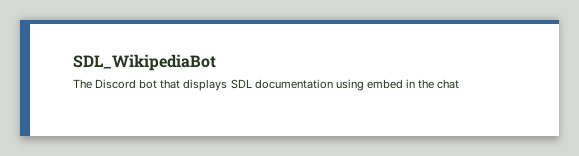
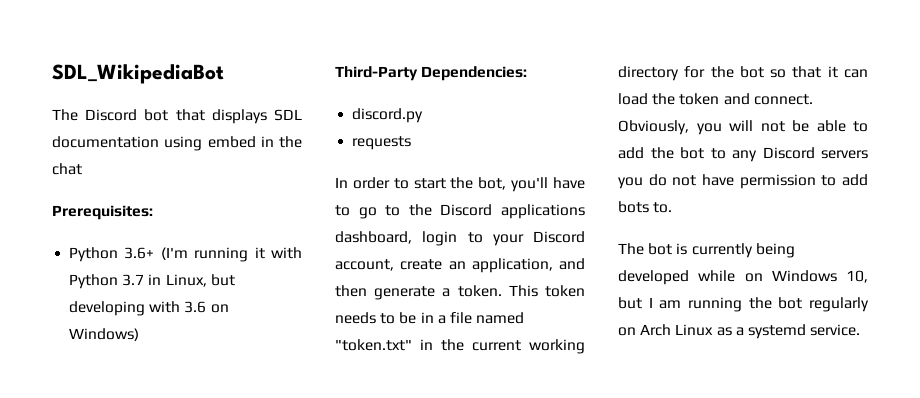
(460, 84) none -> [52,205,153,220] [69,247,302,262] [69,274,235,289] [69,301,229,316] [69,328,140,341] [335,66,528,81] [352,108,424,123] [352,136,412,150] [335,177,585,192] [335,204,585,219] [335,231,585,246] [335,258,585,273] [335,285,585,300] [335,312,525,324] [335,339,585,354] [618,66,868,81] [618,93,813,105] [618,120,868,135] [618,147,868,162] [618,174,868,189] [618,201,673,213] [618,243,795,258] [618,270,868,285] [618,297,869,312] [618,324,861,339] // Prerequisites: // Python 3.6+ (I'm running it with Python 3.7 in Linux, but developing with 3.6 on Windows) // Third-Party Dependencies: // discord.py // requests // In order to start the bot, you'll have to go to the Discord applications dashboard, login to your Discord account, create an application, and then generate a token. This token needs to be in a file named "token.txt" in the current working directory for the bot so that it can load the token and connect. Obviously, you will not be able to add the bot to any Discord servers you do not have permission to add bots to. // The bot is currently being developed while on Windows 10, but I am running the bot regularly on Arch Linux as a systemd service.

